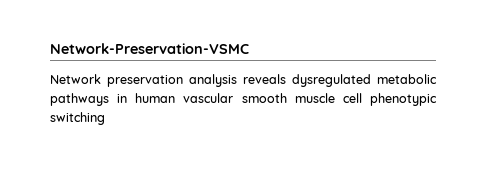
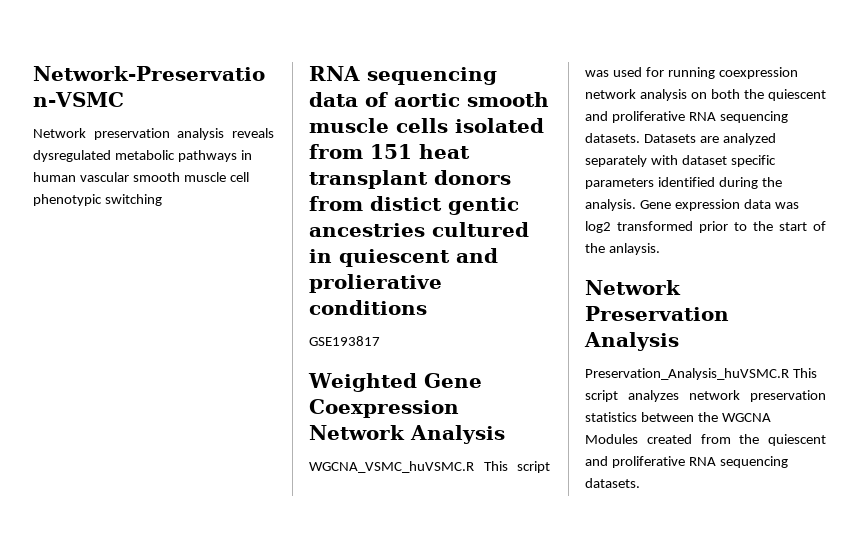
(105, 118) none -> [309,66,497,85] [309,92,549,107] [309,118,544,133] [309,144,470,159] [309,170,511,189] [309,196,519,215] [309,222,529,237] [309,248,498,267] [309,274,442,293] [309,300,427,315] [309,336,380,346] [308,373,482,392] [309,399,459,418] [309,425,505,444] [309,461,550,473] [585,67,798,79] [585,89,826,101] [585,111,788,123] [585,133,776,145] [585,155,776,167] [585,177,782,189] [585,199,799,211] [585,221,826,233] [585,243,660,255] [585,280,681,295] [585,306,729,321] [584,332,679,351] [585,368,817,380] [585,390,826,402] [585,412,771,422] [585,434,826,446] [585,456,788,468] [585,478,640,488] // RNA sequencing data of aortic smooth muscle cells isolated from 151 heat transplant donors from distict gentic ancestries cultured in quiescent and prolierative conditions // GSE193817 // Weighted Gene Coexpression Network Analysis // WGCNA_VSMC_huVSMC.R This script was used for running coexpression network analysis on both the quiescent and proliferative RNA sequencing datasets. Datasets are analyzed separately with dataset specific parameters identified during the analysis. Gene expression data was log2 transformed prior to the start of the anlaysis. // Network Preservation Analysis // Preservation_Analysis_huVSMC.R This script analyzes network preservation statistics between the WGCNA Modules created from the quiescent and proliferative RNA sequencing datasets.

